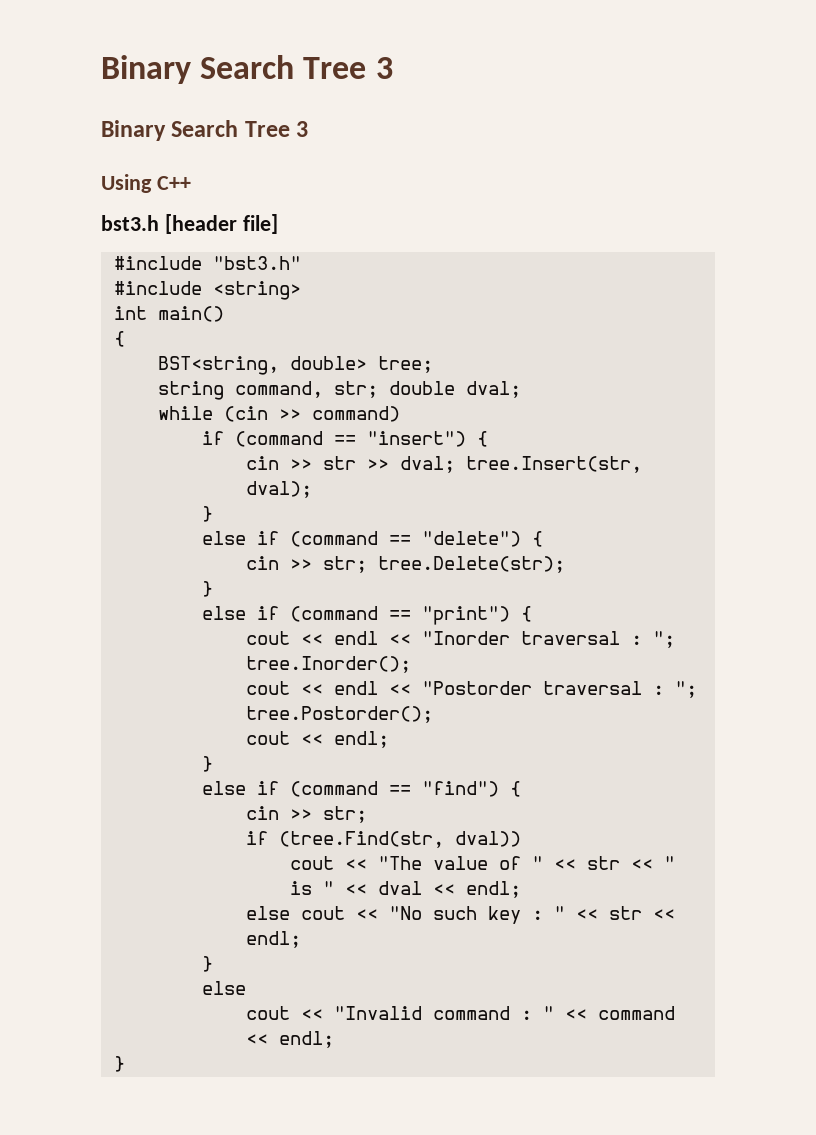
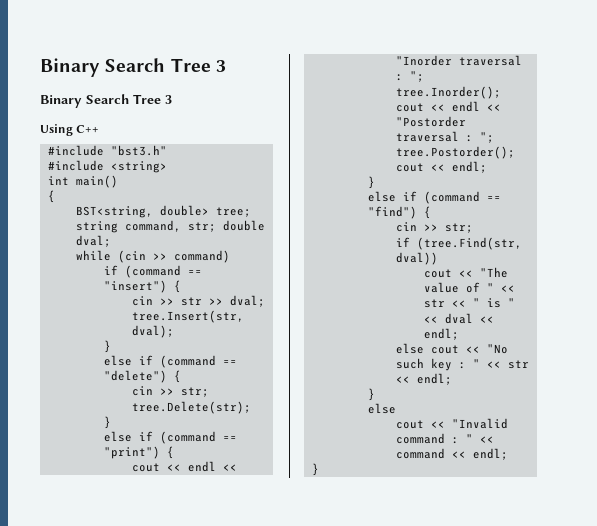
[101,214,278,234] // bst3.h [header file] -> (100, 129) none

